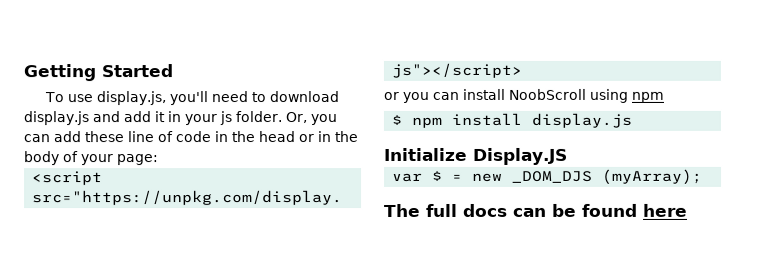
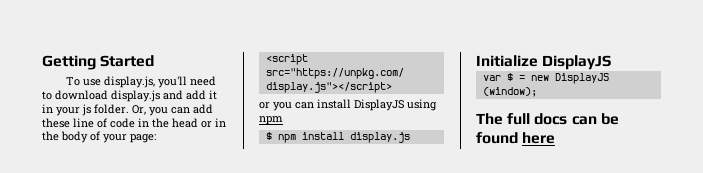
[508,88,586,100] NoobScroll -> [354,99,404,111] DisplayJS
[473,147,568,165] Display.JS -> [542,55,612,70] DisplayJS
[512,168,704,185] _DOM_DJS (myArray); -> [554,73,609,84] [482,87,537,97] DisplayJS (window);

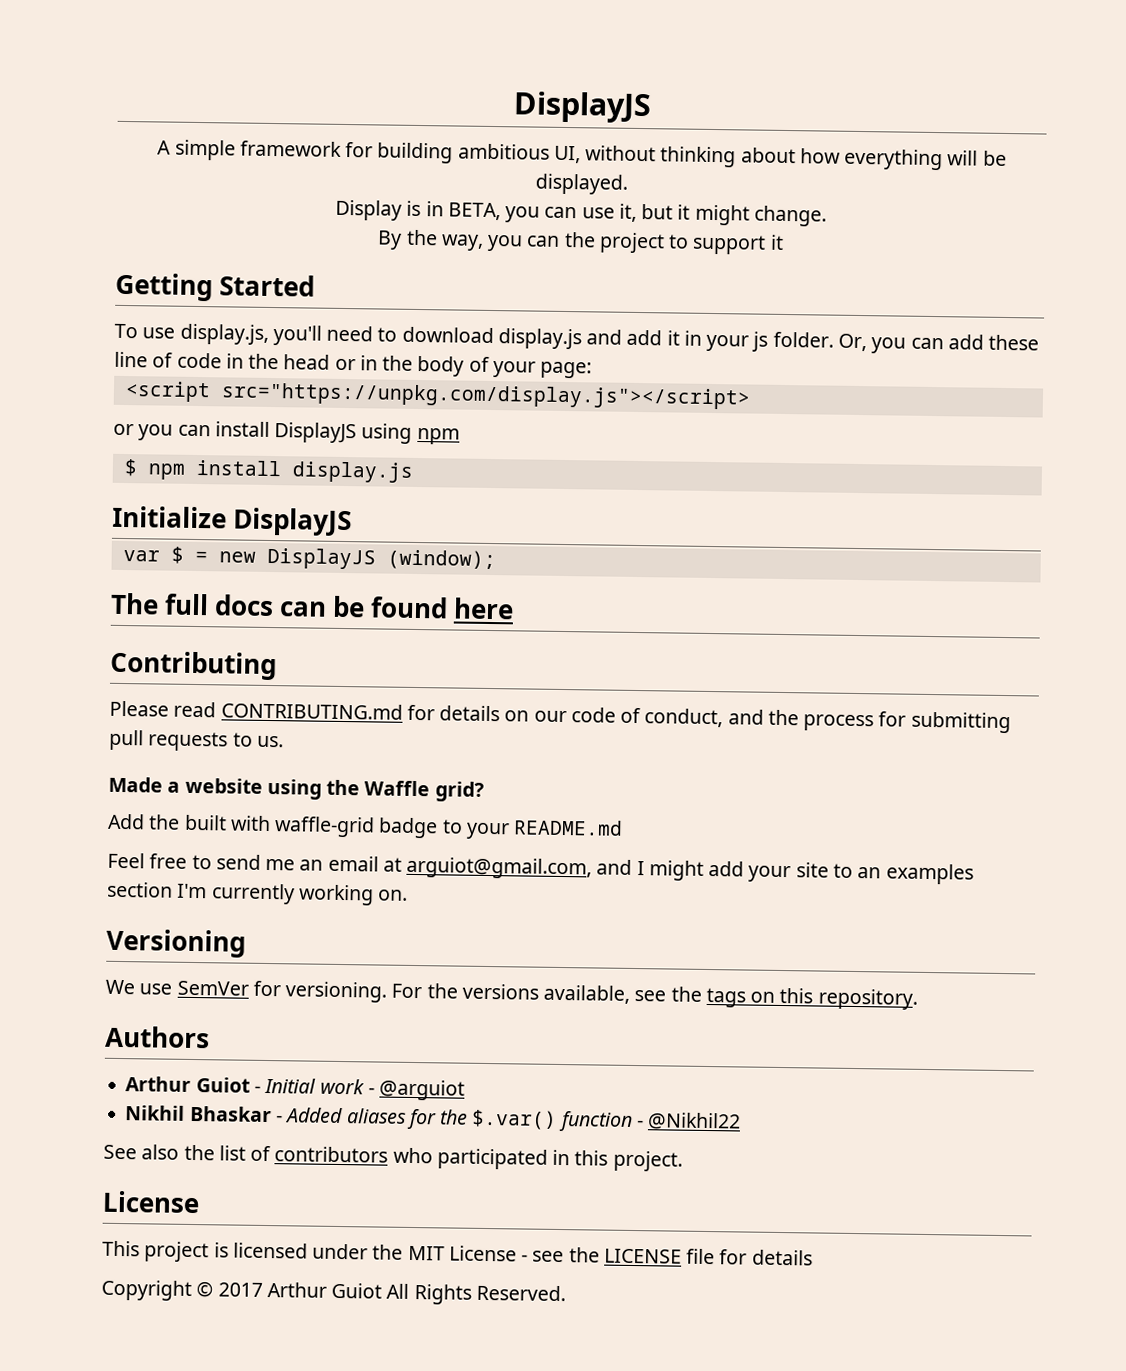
(42, 62) none -> [513,91,652,124] [157,139,1007,171] [534,173,628,195] [335,199,827,227] [377,229,784,255] DisplayJS // A simple framework for building ambitious UI, without thinking about how everything will be displayed. // Display is in BETA, you can use it, but it might change. // By the way, you can the project to support it //
(556, 138) none -> [110,650,277,681] [109,700,1011,734] [109,729,284,752] [108,776,484,802] [108,813,624,840] [107,852,974,885] [107,881,409,906] [106,928,246,958] [105,979,918,1010] [105,1025,210,1049] [125,1076,466,1101] [125,1105,742,1132] [103,1144,683,1172] [102,1190,200,1214] [102,1240,813,1266] [101,1279,566,1305] // Contributing // Please read CONTRIBUTING.md for details on our code of conduct, and the process for submitting pull requests to us. // Made a website using the Waffle grid? // Add the built with waffle-grid badge to your README.md // Feel free to send me an email at arguiot@gmail.com, and I might add your site to an examples section I'm currently working on. // Versioning // We use SemVer for versioning. For the versions available, see the tags on this repository. // Authors // Arthur Guiot - Initial work - @arguiot // Nikhil Bhaskar - Added aliases for the $.var() function - @Nikhil22 // See also the list of contributors who participated in this project. // License // This project is licensed under the MIT License - see the LICENSE file for details // Copyright © 2017 Arthur Guiot All Rights Reserved.

